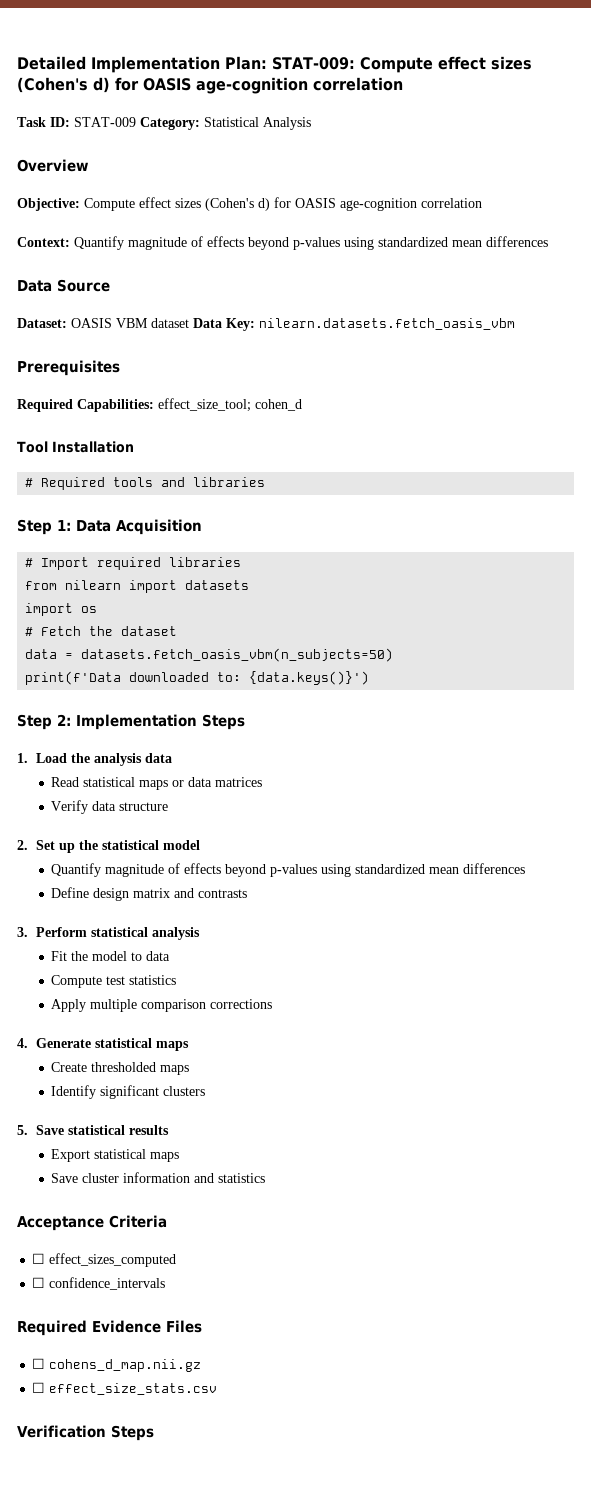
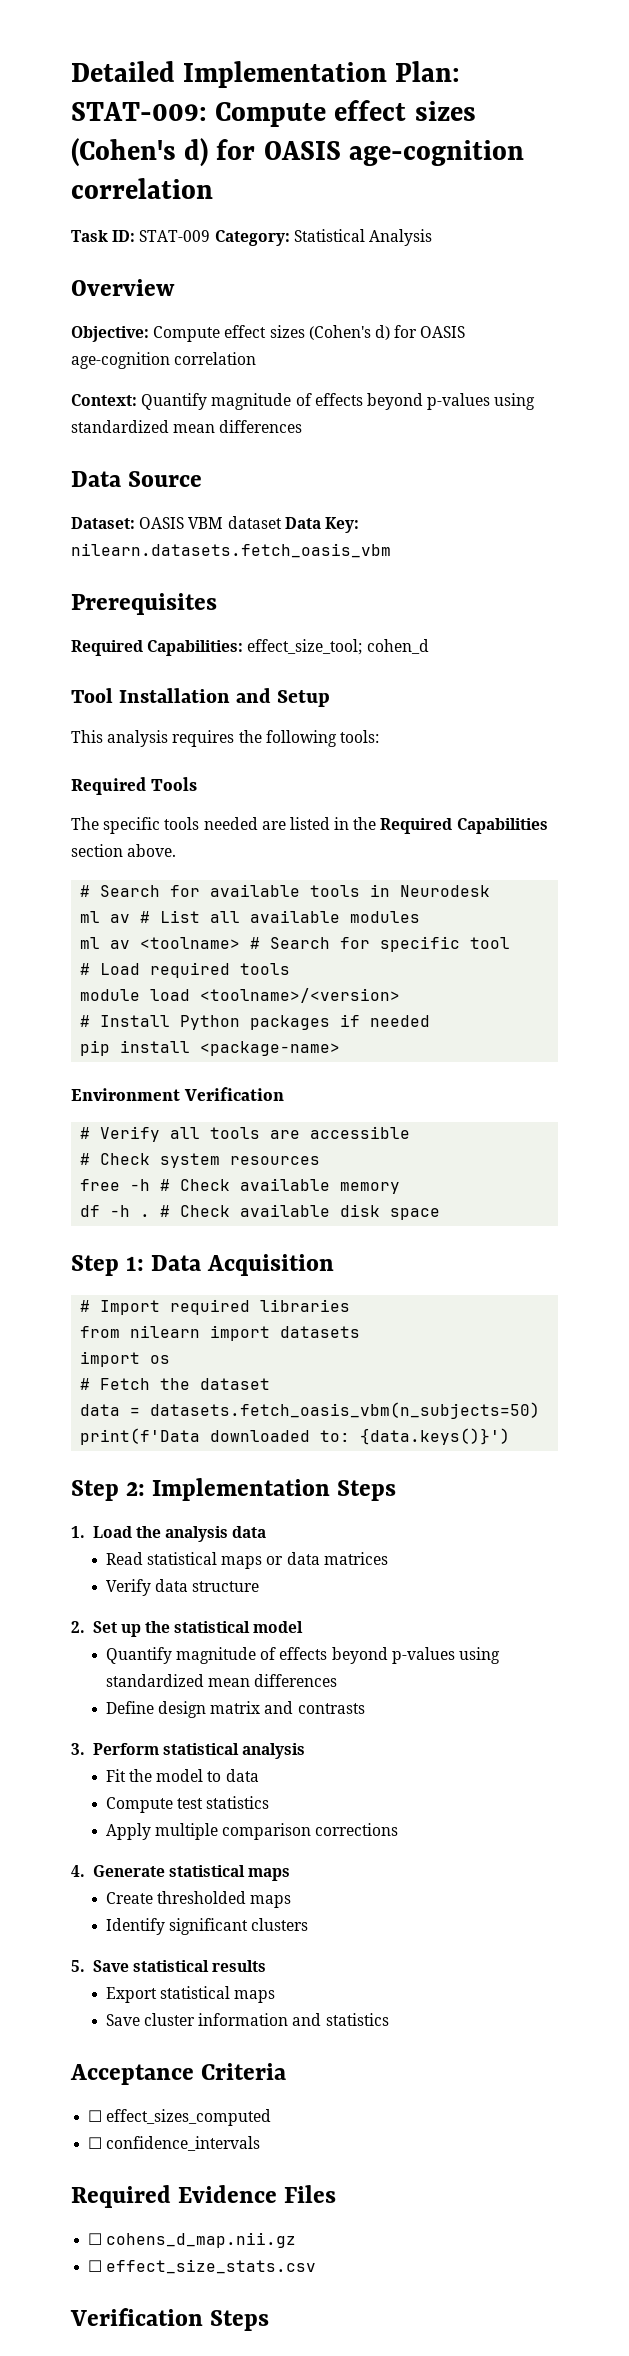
[25,477,266,490] // # Required tools and libraries -> [236,688,331,707] [71,730,379,747] [71,777,198,795] [71,817,548,834] [71,844,177,857] [80,884,491,897] [80,910,421,923] [80,936,511,952] [80,962,291,978] [80,988,401,1003] [80,1014,431,1030] [80,1040,341,1056] [71,1087,285,1101] [80,1126,411,1142] [80,1153,321,1168] [80,1178,401,1194] [80,1204,441,1220] and Setup // This analysis requires the following tools: // Required Tools // The specific tools needed are listed in the Required Capabilities section above. // # Search for available tools in Neurodesk // ml av # List all available modules // ml av <toolname> # Search for specific tool // # Load required tools // module load <toolname>/<version> // # Install Python packages if needed // pip install <package-name> // Environment Verification // # Verify all tools are accessible // # Check system resources // free -h # Check available memory // df -h . # Check available disk space

